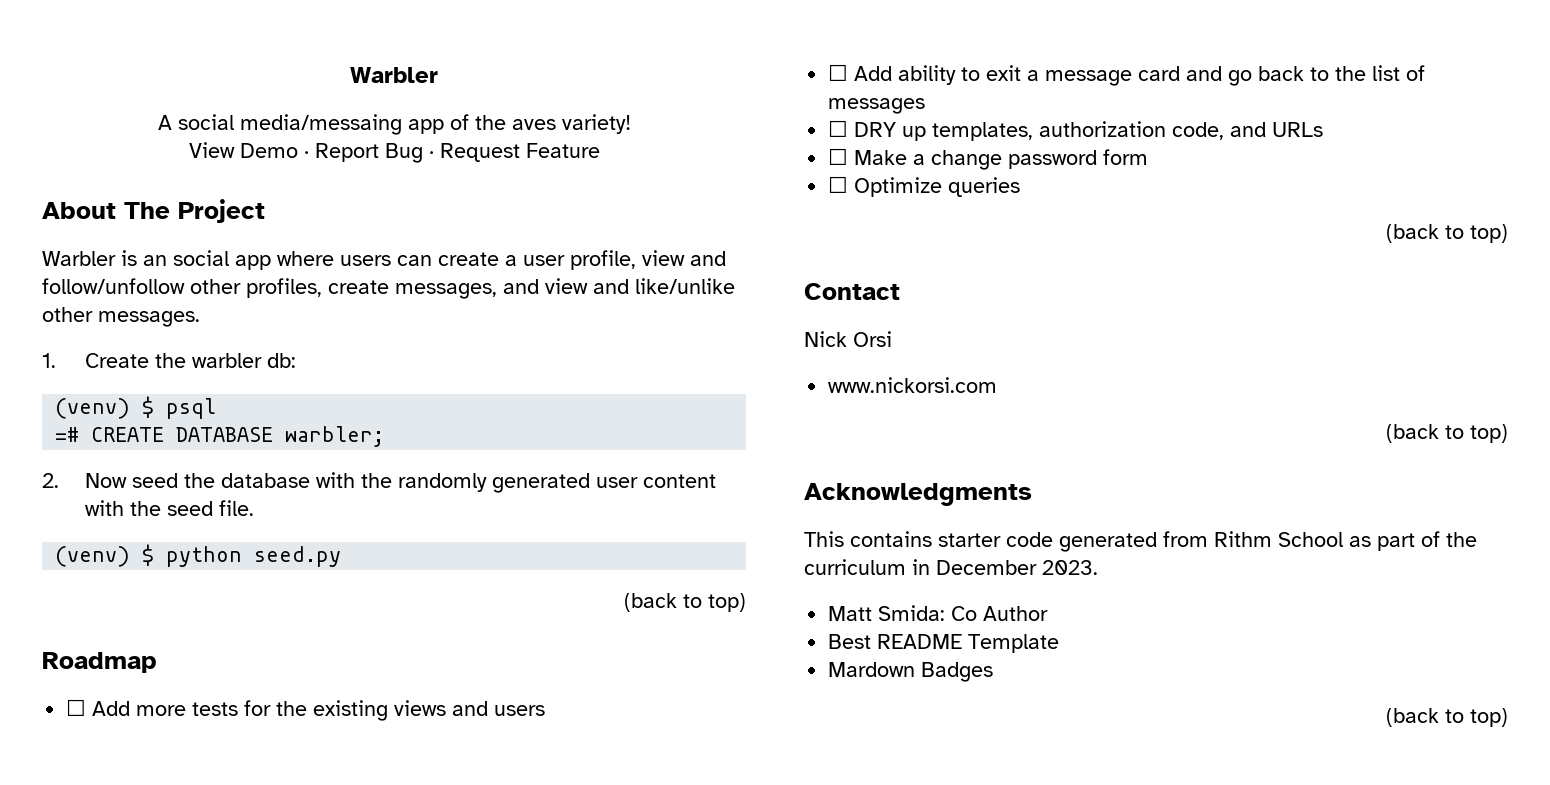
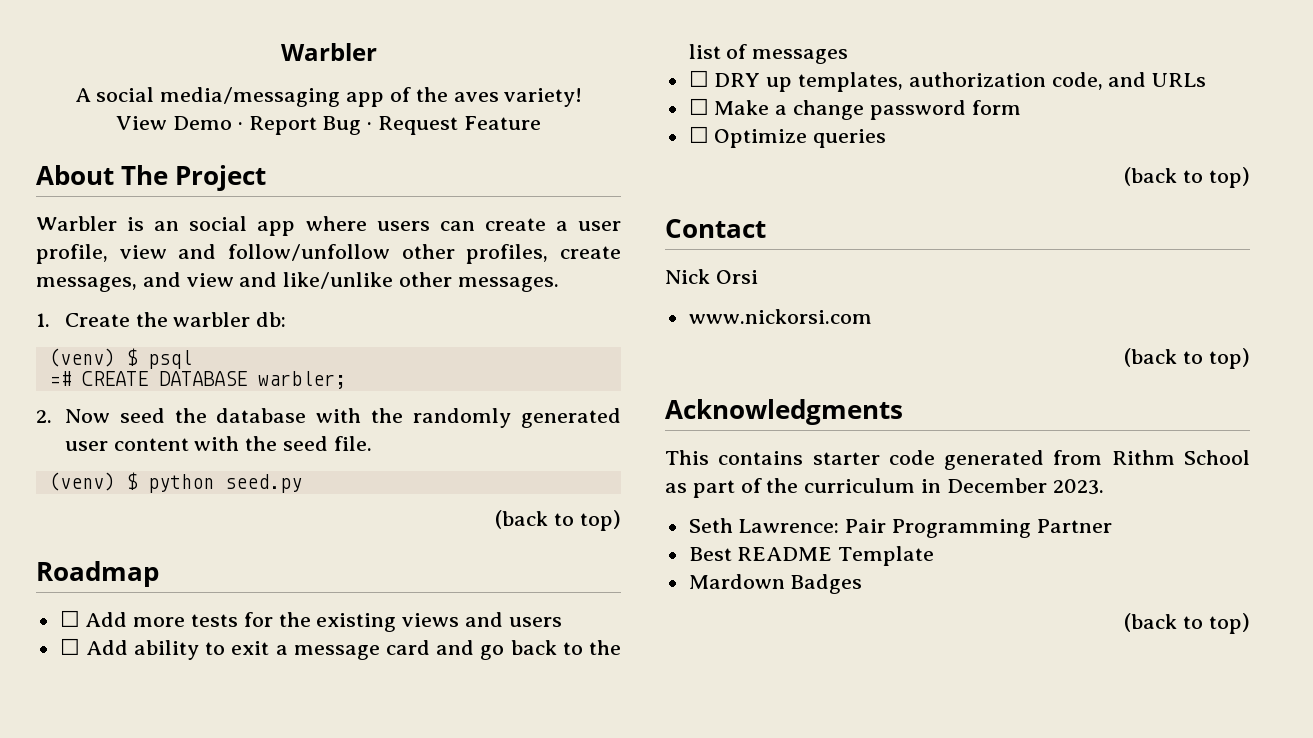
[239,114,402,135] media/messaing -> [160,87,341,107] media/messaging
[828,605,1049,621] Matt Smida: Co Author -> [688,518,1112,538] Seth Lawrence: Pair Programming Partner

